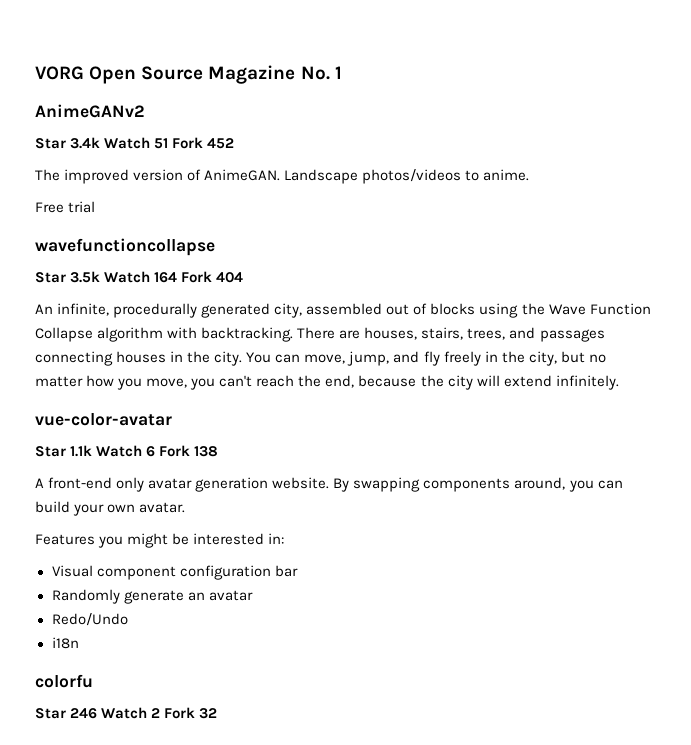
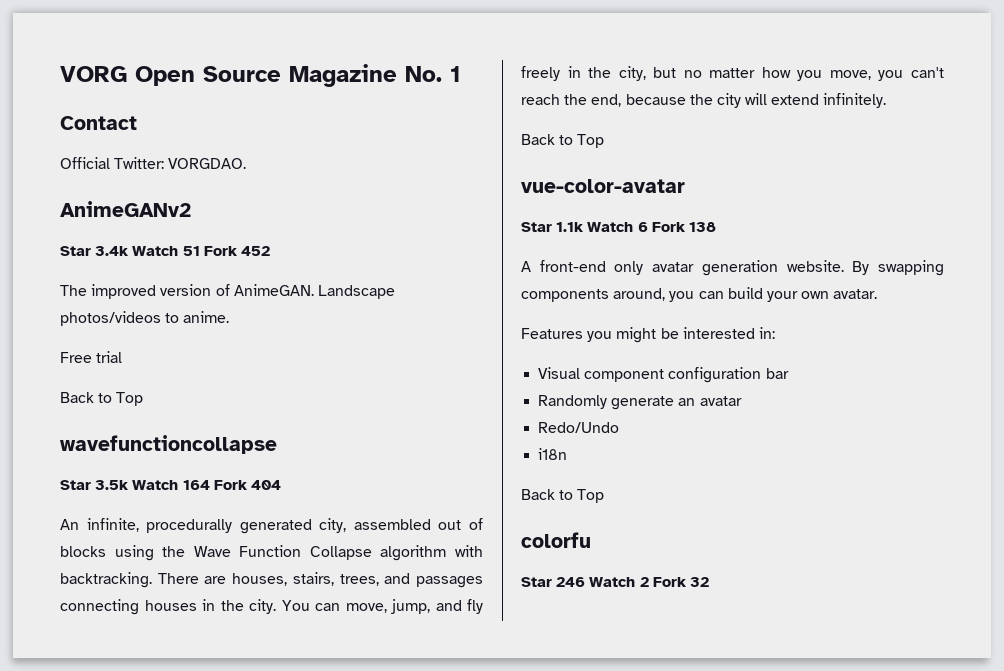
(342, 72) none -> [60,116,137,130] [60,157,247,169] // Contact // Official Twitter: VORGDAO.
(96, 207) none -> [60,392,144,406] // Back to Top
(619, 382) none -> [521,134,605,148] // Back to Top
(79, 643) none -> [521,489,605,503] // Back to Top

